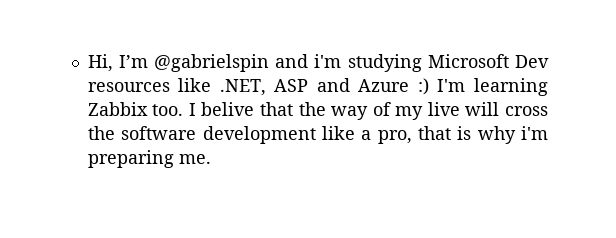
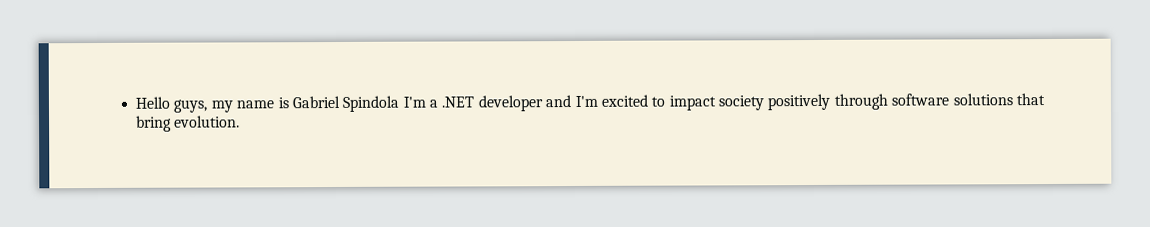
[87,54,549,72] [87,78,548,96] [87,102,548,120] [87,126,548,144] [87,150,211,168] Hi, I’m @gabrielspin and i'm studying Microsoft Dev resources like .NET, ASP and Azure :) I'm learning Zabbix too. I belive that the way of my live will cross the software development like a pro, that is why i'm preparing me. -> [135,93,1045,113] [136,115,241,132] Hello guys, my name is Gabriel Spindola I'm a .NET developer and I'm excited to impact society positively through software solutions that bring evolution.

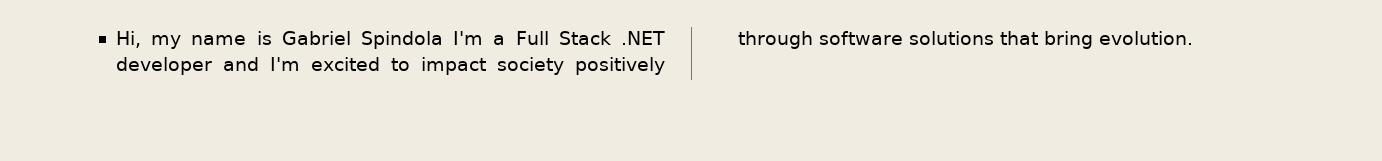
[135,96,208,113] Hello guys, -> [115,31,141,48] Hi,
(439, 103) none -> [515,31,611,45] Full Stack

